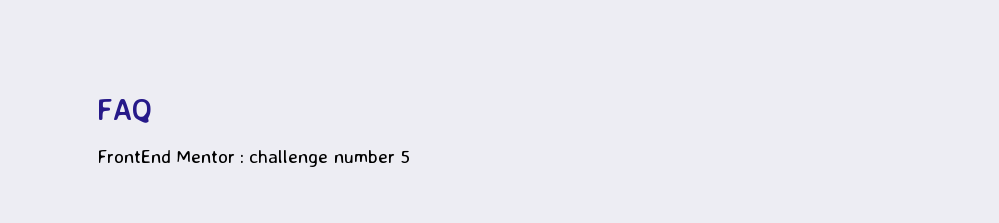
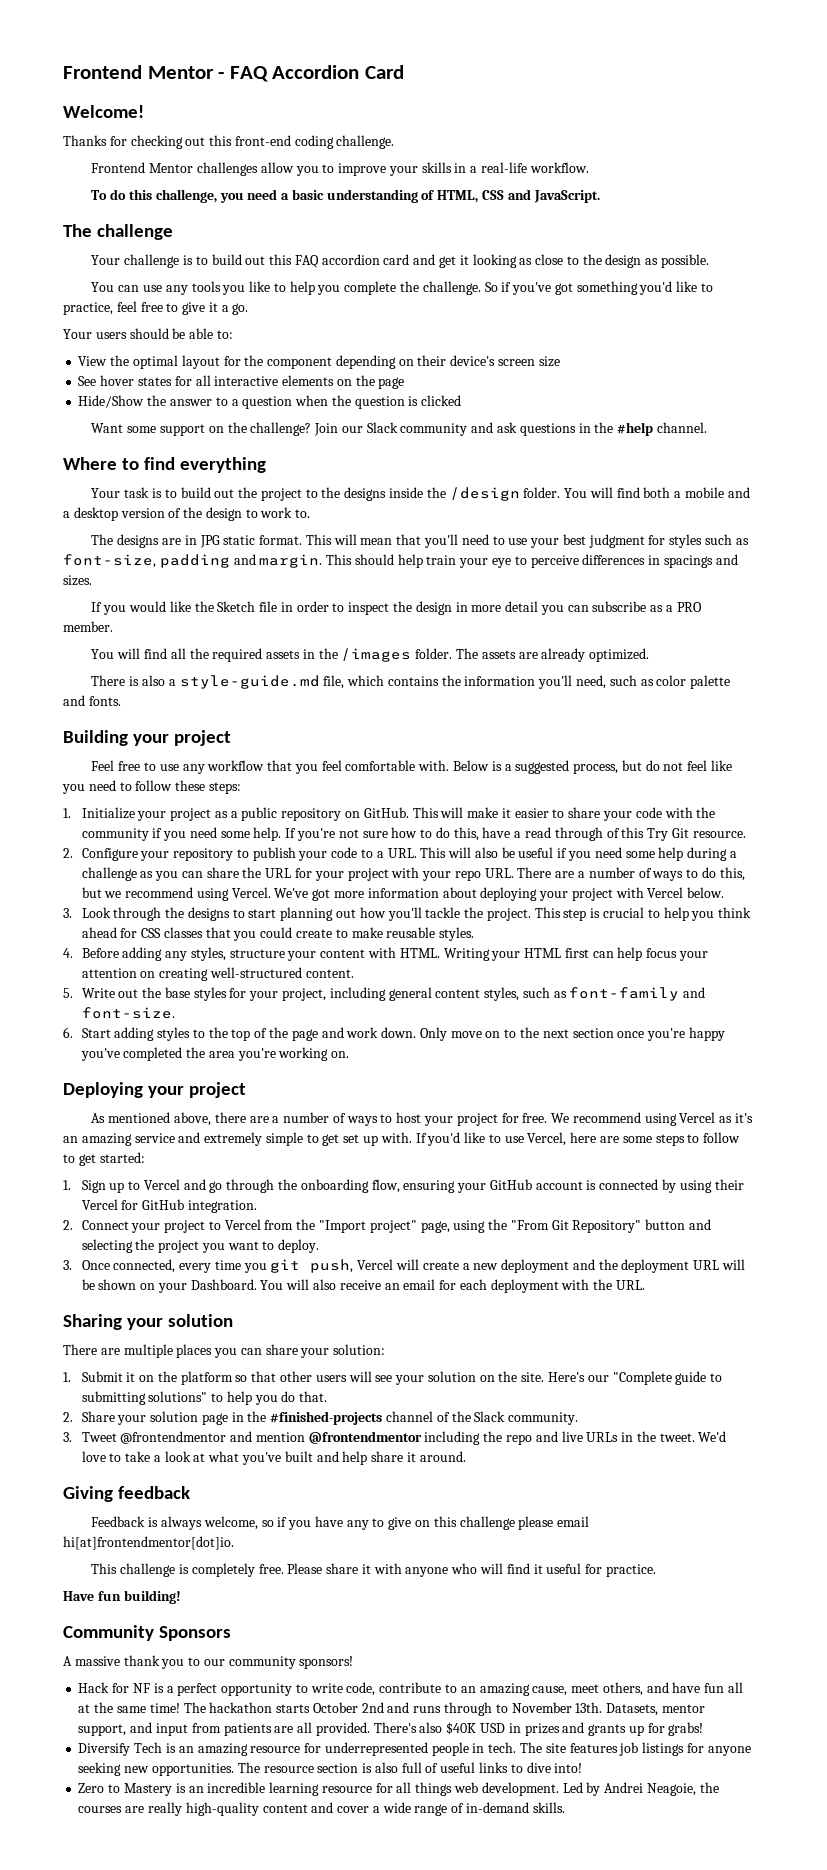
[97,99,152,123] [97,150,410,167] FAQ // FrontEnd Mentor : challenge number 5 -> [63,65,404,82] [63,105,144,118] [63,135,395,149] [91,162,589,176] [91,189,600,203] [63,224,173,240] [91,254,709,268] [91,281,713,295] [63,301,249,315] [63,328,233,339] [78,355,560,369] [78,375,405,389] [78,395,462,409] [91,422,707,436] [63,457,266,473] [91,487,750,501] [63,507,311,521] [91,534,749,548] [63,554,738,568] [63,575,92,586] [91,601,702,615] [63,621,113,632] [91,648,650,662] [91,675,731,689] [63,695,121,706] [63,730,231,746] [91,760,732,774] [62,780,241,794] [63,807,716,821] [81,827,746,841] [63,847,737,861] [81,867,745,881] [81,887,725,901] [63,907,752,921] [81,927,475,941] [63,947,708,961] [81,967,354,981] [63,987,706,1001] [81,1007,175,1019] [63,1027,725,1041] [80,1047,350,1061] [63,1082,246,1098] [91,1112,753,1126] [63,1132,741,1146] [63,1152,145,1166] [63,1179,744,1193] [81,1199,257,1213] [63,1219,711,1233] [81,1239,320,1253] [63,1259,745,1273] [81,1279,645,1293] [63,1314,233,1330] [63,1344,386,1358] [63,1371,723,1385] [81,1391,328,1405] [63,1411,579,1425] [63,1431,727,1445] [81,1451,466,1465] [63,1486,190,1502] [91,1516,590,1530] [63,1536,234,1550] [91,1563,656,1577] [63,1590,181,1604] [63,1625,231,1641] [63,1655,354,1669] [78,1682,743,1696] [78,1702,705,1716] [78,1722,704,1736] [78,1742,751,1756] [78,1762,583,1776] [78,1782,719,1796] [78,1802,565,1816] Frontend Mentor - FAQ Accordion Card // Welcome! // Thanks for checking out this front-end coding challenge. // Frontend Mentor challenges allow you to improve your skills in a real-life workflow. // To do this challenge, you need a basic understanding of HTML, CSS and JavaScript. // The challenge // Your challenge is to build out this FAQ accordion card and get it looking as close to the design as possible. // You can use any tools you like to help you complete the challenge. So if you've got something you'd like to practice, feel free to give it a go. // Your users should be able to: // View the optimal layout for the component depending on their device's screen size // See hover states for all interactive elements on the page // Hide/Show the answer to a question when the question is clicked // Want some support on the challenge? Join our Slack community and ask questions in the #help channel. // Where to find everything // Your task is to build out the project to the designs inside the /design folder. You will find both a mobile and a desktop version of the design to work to. // The designs are in JPG static format. This will mean that you'll need to use your best judgment for styles such as font-size, padding and margin. This should help train your eye to perceive differences in spacings and sizes. // If you would like the Sketch file in order to inspect the design in more detail you can subscribe as a PRO member. // You will find all the required assets in the /images folder. The assets are already optimized. // There is also a style-guide.md file, which contains the information you'll need, such as color palette and fonts. // Building your project // Feel free to use any workflow that you feel comfortable with. Below is a suggested process, but do not feel like you need to follow these steps: // 1. Initialize your project as a public repository on GitHub. This will make it easier to share your code with the community if you need some help. If you're not sure how to do this, have a read through of this Try Git resource. // 2. Configure your repository to publish your code to a URL. This will also be useful if you need some help during a challenge as you can share the URL for your project with your repo URL. There are a number of ways to do this, but we recommend using Vercel. We've got more information about deploying your project with Vercel below. // 3. Look through the designs to start planning out how you'll tackle the project. This step is crucial to help you think ahead for CSS classes that you could create to make reusable styles. // 4. Before adding any styles, structure your content with HTML. Writing your HTML first can help focus your attention on creating well-structured content. // 5. Write out the base styles for your project, including general content styles, such as font-family and font-size. // 6. Start adding styles to the top of the page and work down. Only move on to the next section once you're happy you've completed the area you're working on. // Deploying your project // As mentioned above, there are a number of ways to host your project for free. We recommend using Vercel as it's an amazing service and extremely simple to get set up with. If you'd like to use Vercel, here are some steps to follow to get started: // 1. Sign up to Vercel and go through the onboarding flow, ensuring your GitHub account is connected by using their Vercel for GitHub integration. // 2. Connect your project to Vercel from the "Import project" page, using the "From Git Repository" button and selecting the project you want to deploy. // 3. Once connected, every time you git push, Vercel will create a new deployment and the deployment URL will be shown on your Dashboard. You will also receive an email for each deployment with the URL. // Sharing your solution // There are multiple places you can share your solution: // 1. Submit it on the platform so that other users will see your solution on the site. Here's our "Complete guide to submitting solutions" to help you do that. // 2. Share your solution page in the #finished-projects channel of the Slack community. // 3. Tweet @frontendmentor and mention @frontendmentor including the repo and live URLs in the tweet. We'd love to take a look at what you've built and help share it around. // Giving feedback // Feedback is always welcome, so if you have any to give on this challenge please email hi[at]frontendmentor[dot]io. // This challenge is completely free. Please share it with anyone who will find it useful for practice. // Have fun building! // Community Sponsors // A massive thank you to our community sponsors! // Hack for NF is a perfect opportunity to write code, contribute to an amazing cause, meet others, and have fun all at the same time! The hackathon starts October 2nd and runs through to November 13th. Datasets, mentor support, and input from patients are all provided. There's also $40K USD in prizes and grants up for grabs! // Diversify Tech is an amazing resource for underrepresented people in tech. The site features job listings for anyone seeking new opportunities. The resource section is also full of useful links to dive into! // Zero to Mastery is an incredible learning resource for all things web development. Led by Andrei Neagoie, the courses are really high-quality content and cover a wide range of in-demand skills.

